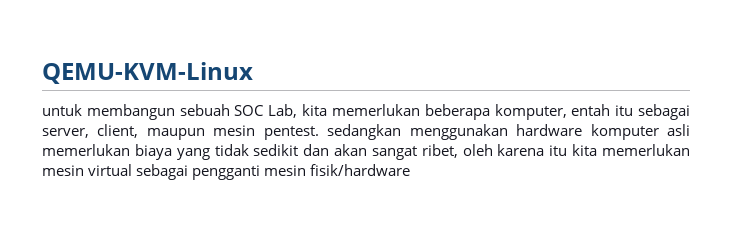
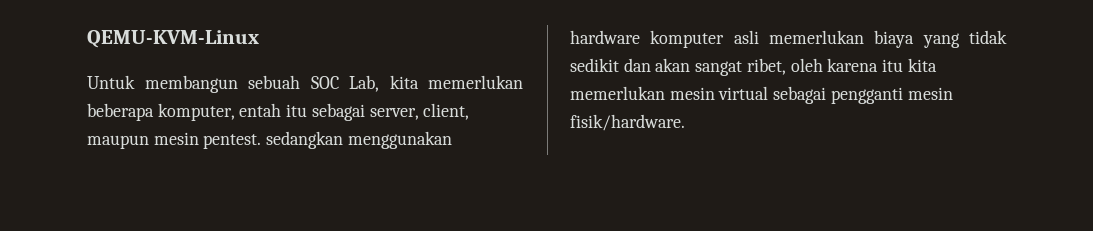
[42,104,82,116] untuk -> [87,75,135,89] Untuk
[310,164,411,176] fisik/hardware -> [570,114,685,131] fisik/hardware.

